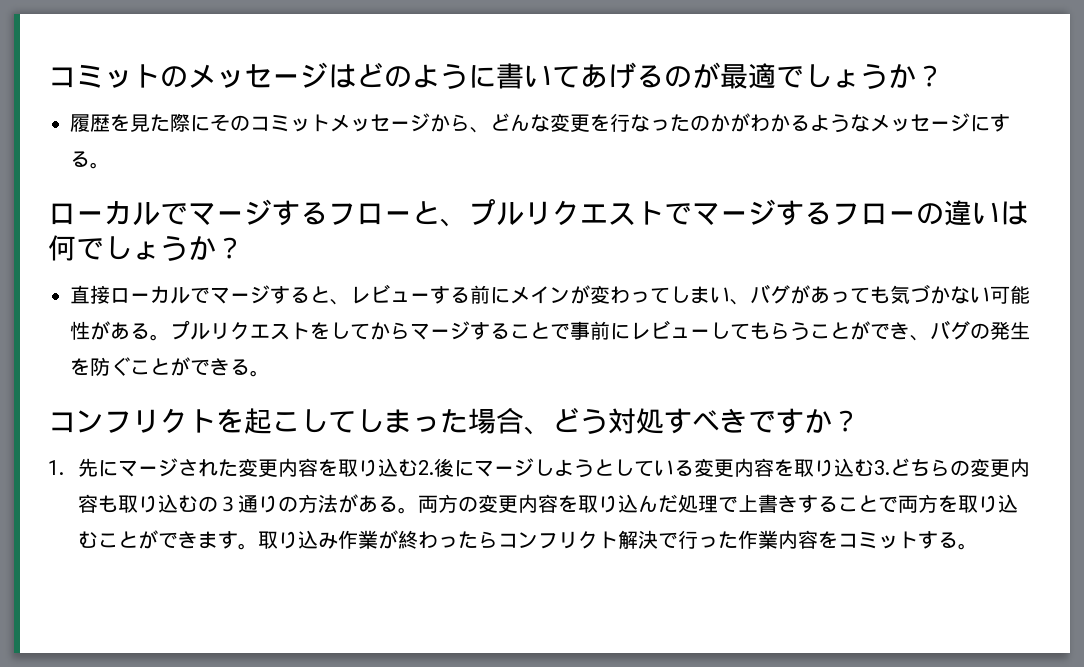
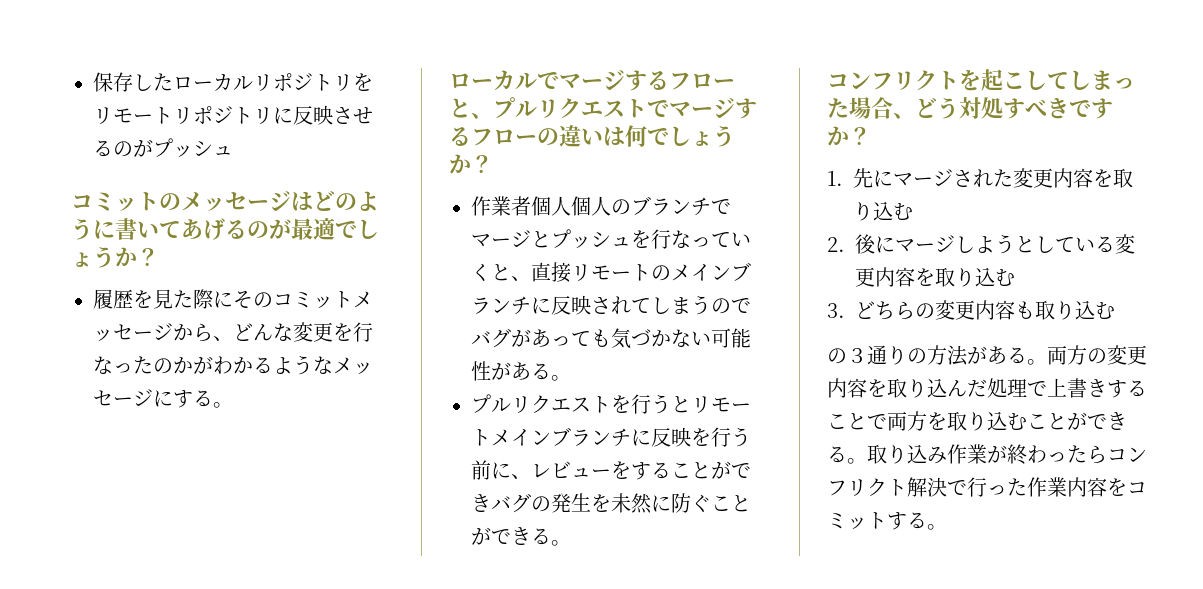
(48, 77) none -> [93,72,373,92] [93,105,373,125] [93,138,233,158] 保存したローカルリポジトリをリモートリポジトリに反映させるのがプッシュ //
[70,284,750,305] 直接ローカルでマージすると、レビューする前にメインが変わってしまい、 -> [471,196,731,216] [471,229,751,249] [471,262,751,283] [471,295,751,315] 作業者個人個人のブランチでマージとプッシュを行なっていくと、直接リモートのメインブランチに反映されてしまうので
(170, 337) none -> (571, 378) //
[330,320,930,341] してからマージすることで事前にレビューしてもらうことができ、 -> [631,394,751,414] [471,427,751,447] [471,460,751,480] [471,494,491,512] 行うとリモートメインブランチに反映を行う前に、レビューをすることができ
(90, 367) none -> [611,493,671,514] 未然に
(419, 467) none -> (913, 211) //
(875, 467) none -> (1015, 277) //
(199, 503) none -> (1115, 310) //
[198,531,239,549] ます -> [827,446,847,463] る

